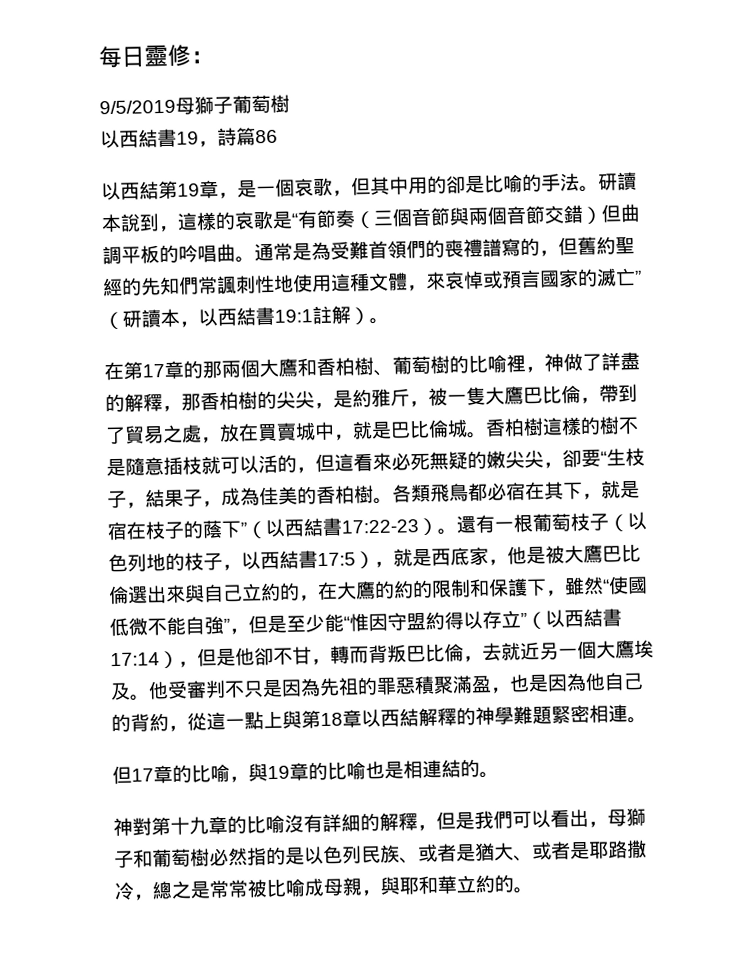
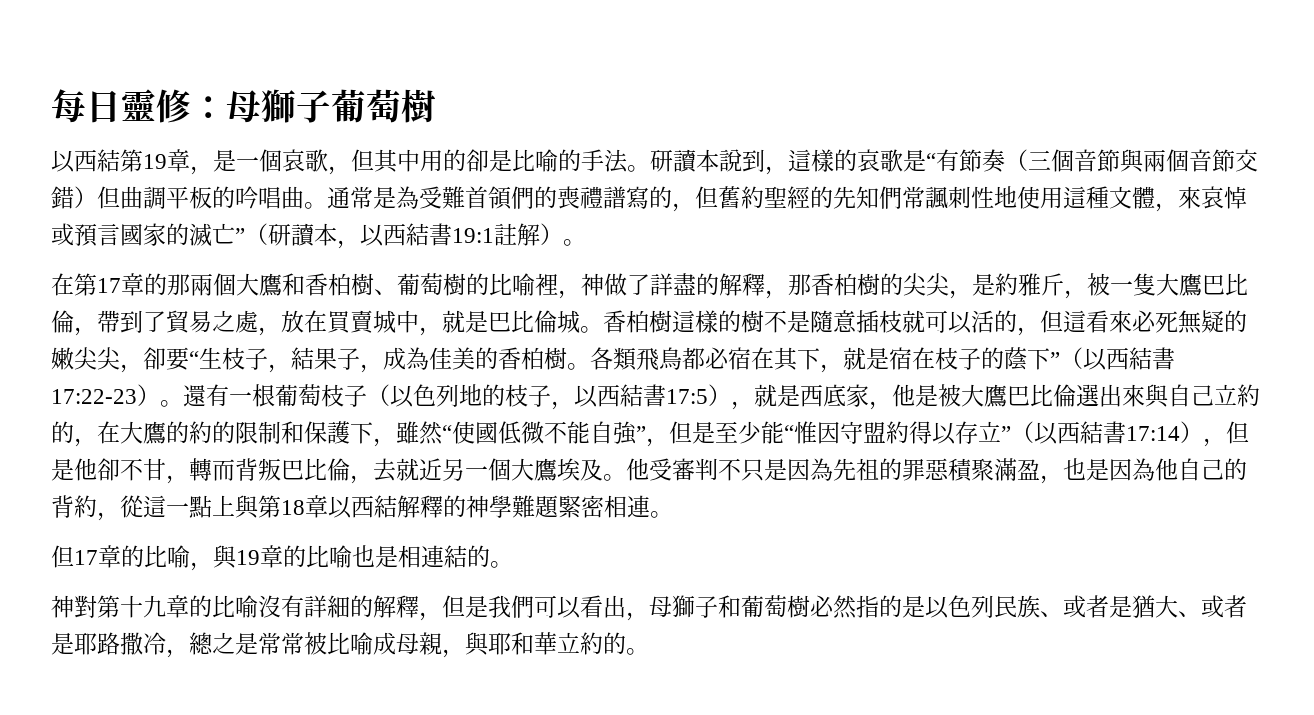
[99,99,176,115] // 9/5/2019 -> (226, 107) none
[100,127,278,149] // 以西結書19，詩篇86 -> (436, 106) none

